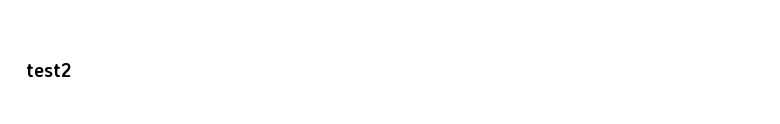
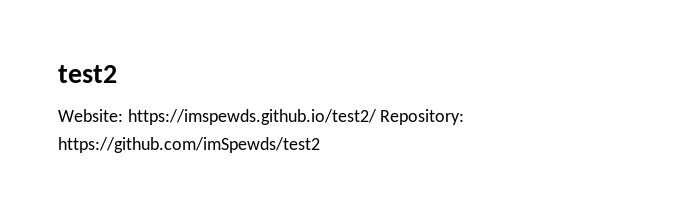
(71, 70) none -> [58,109,465,125] [58,137,320,153] // Website: https://imspewds.github.io/test2/ Repository: https://github.com/imSpewds/test2

